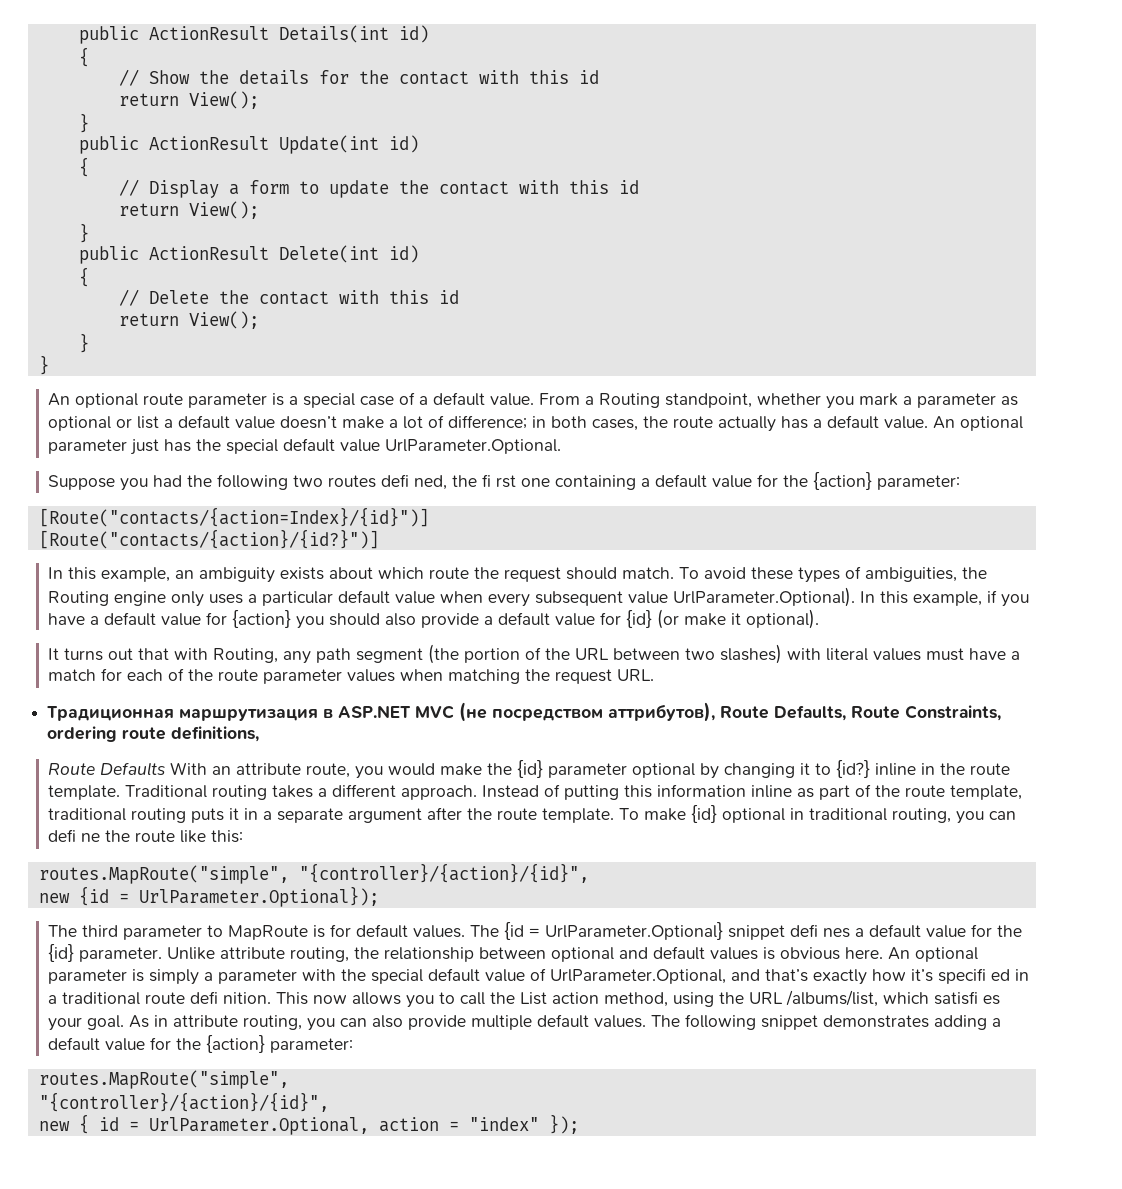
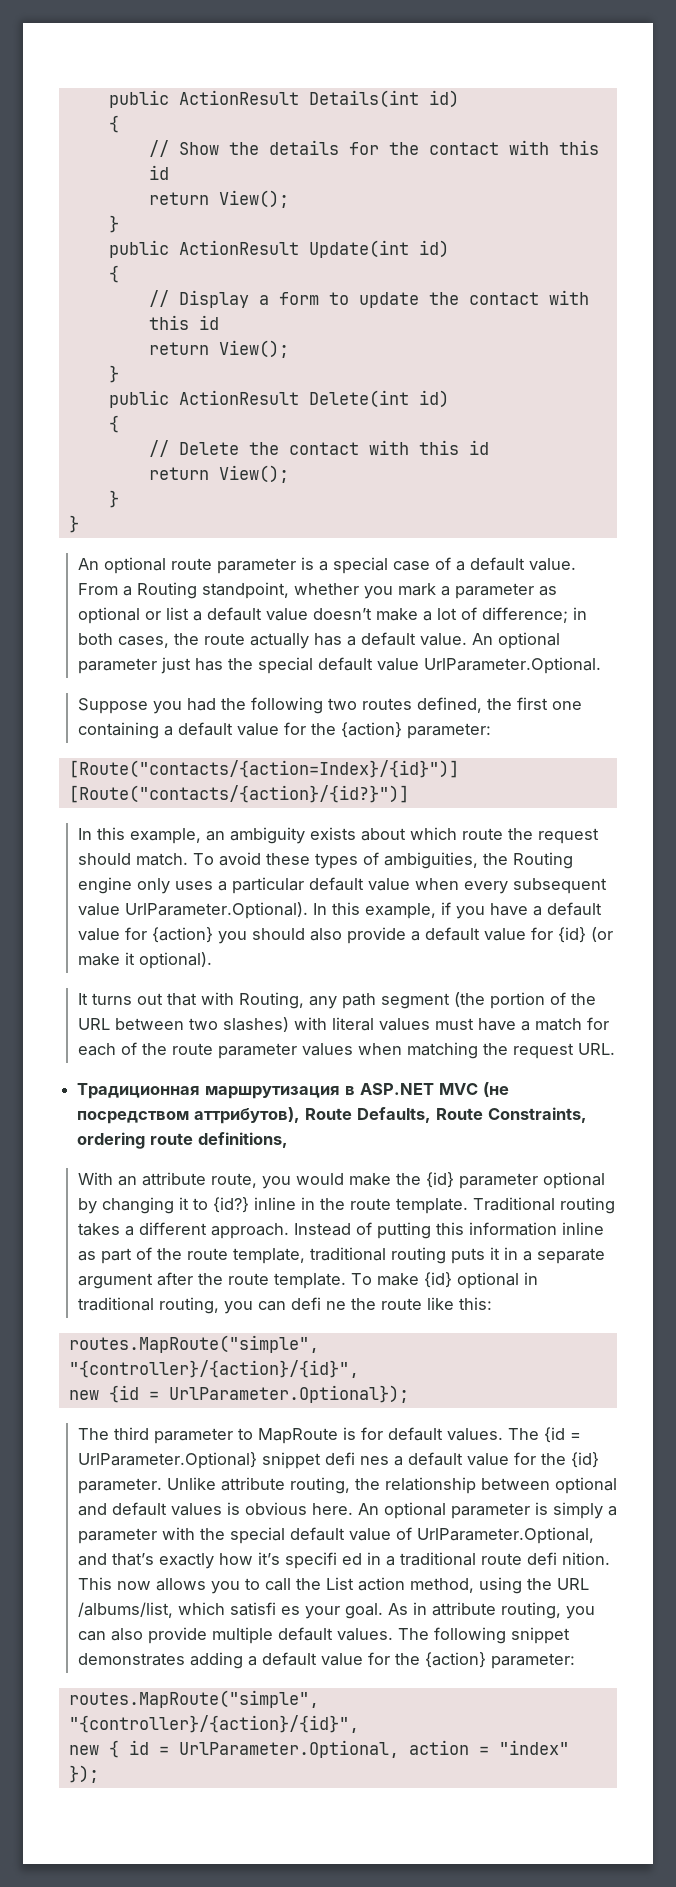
[381,474,517,490] defi ned, the fi rst -> [416,697,548,713] defined, the first
[48,762,167,776] Route Defaults -> (289, 1140) none

